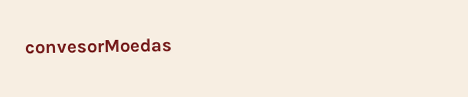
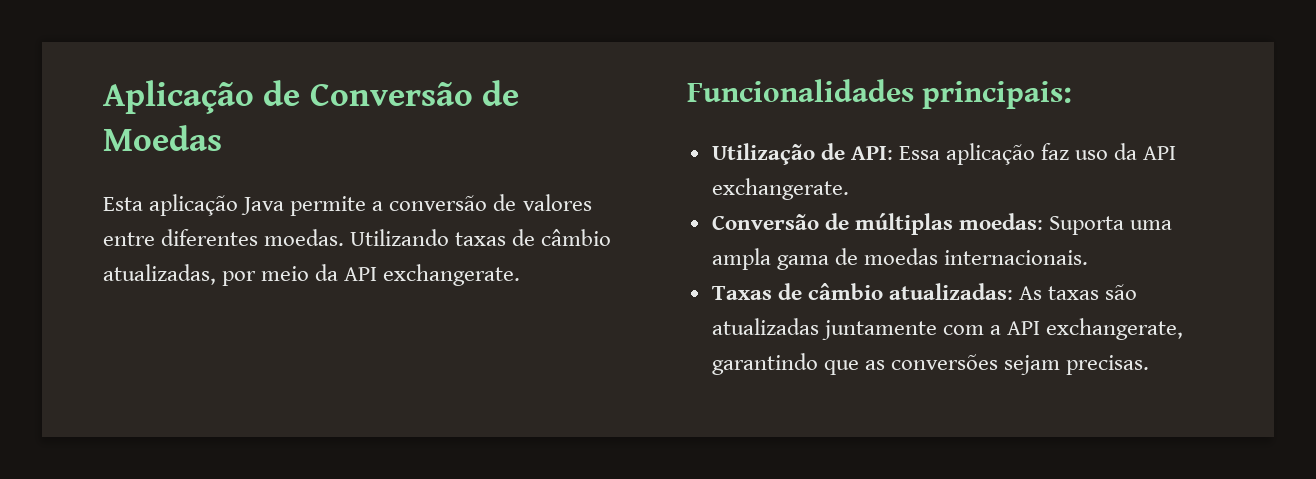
[24,37,173,55] convesorMoedas -> [103,80,520,114] [103,125,222,151] [103,194,592,216] [103,229,612,246] [103,264,521,286] [687,79,1073,109] [711,143,1177,165] [711,178,849,200] [711,213,1173,235] [711,248,1089,270] [711,283,1138,300] [711,318,1184,340] [711,353,1150,375] Aplicação de Conversão de Moedas // Esta aplicação Java permite a conversão de valores entre diferentes moedas. Utilizando taxas de câmbio atualizadas, por meio da API exchangerate. // Funcionalidades principais: // Utilização de API: Essa aplicação faz uso da API exchangerate. // Conversão de múltiplas moedas: Suporta uma ampla gama de moedas internacionais. // Taxas de câmbio atualizadas: As taxas são atualizadas juntamente com a API exchangerate, garantindo que as conversões sejam precisas.

